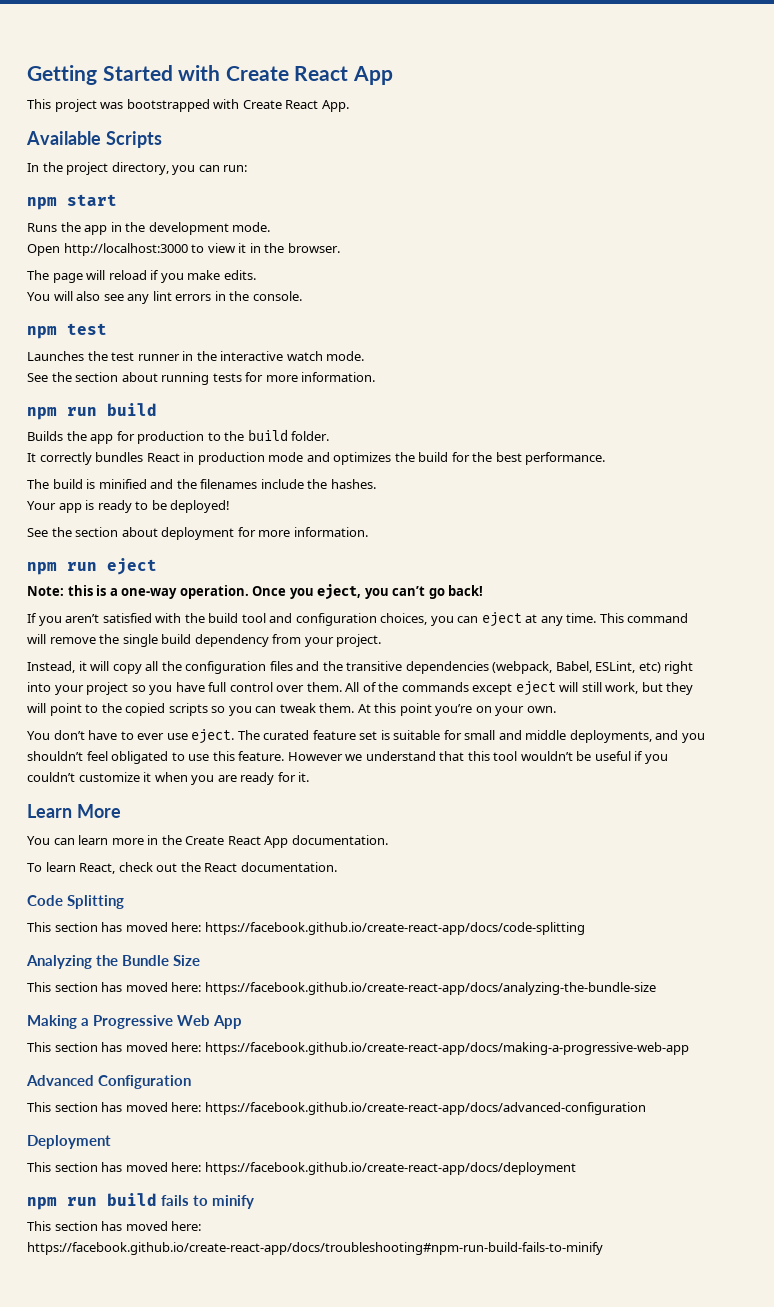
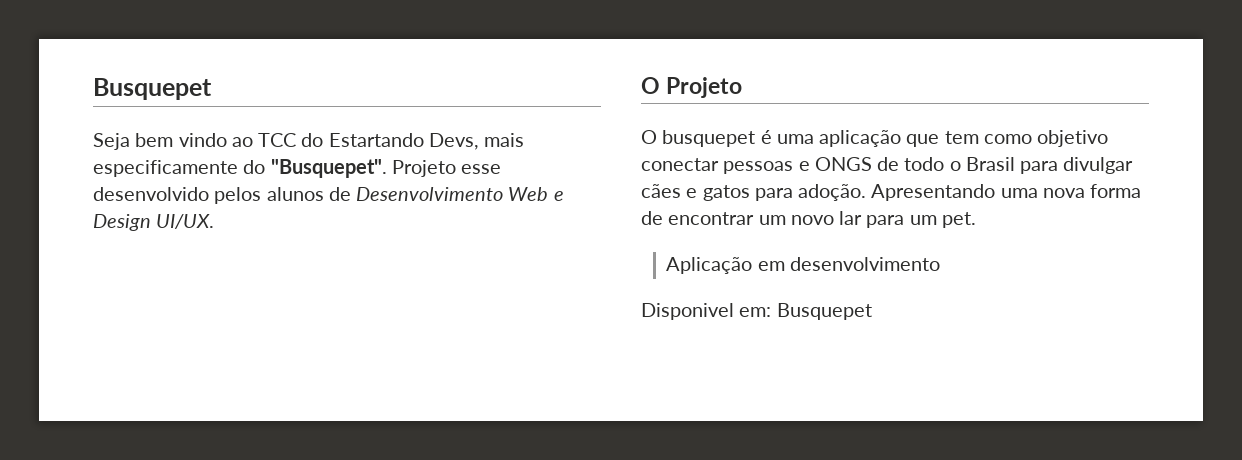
[27,65,393,85] [27,99,349,112] [26,131,162,148] [27,162,248,175] [27,194,117,210] [27,222,271,235] [27,243,340,256] [27,270,256,283] [27,291,302,304] [27,323,107,339] [27,351,365,361] [27,372,376,385] [27,403,157,420] [27,429,330,444] [27,452,606,465] [27,479,376,489] [27,500,231,513] [27,527,368,540] [27,558,157,575] [27,584,484,600] [27,612,689,627] [27,634,382,647] [27,661,694,674] [27,681,694,696] [27,703,556,716] [27,729,705,744] [27,751,668,764] [27,772,310,785] [27,804,121,818] [27,835,388,848] [27,862,337,874] [27,895,125,909] [27,922,585,935] [26,955,201,969] [27,982,656,995] [27,1015,243,1029] [27,1042,689,1055] [26,1075,192,1089] [27,1102,646,1115] [27,1135,111,1149] [27,1162,576,1175] [27,1193,255,1210] [27,1221,202,1231] [27,1242,603,1255] Getting Started with Create React App // This project was bootstrapped with Create React App. // Available Scripts // In the project directory, you can run: // npm start // Runs the app in the development mode. // Open http://localhost:3000 to view it in the browser. // The page will reload if you make edits. // You will also see any lint errors in the console. // npm test // Launches the test runner in the interactive watch mode. // See the section about running tests for more information. // npm run build // Builds the app for production to the build folder. // It correctly bundles React in production mode and optimizes the build for the best performance. // The build is minified and the filenames include the hashes. // Your app is ready to be deployed! // See the section about deployment for more information. // npm run eject // Note: this is a one-way operation. Once you eject, you can’t go back! // If you aren’t satisfied with the build tool and configuration choices, you can eject at any time. This command will remove the single build dependency from your project. // Instead, it will copy all the configuration files and the transitive dependencies (webpack, Babel, ESLint, etc) right into your project so you have full control over them. All of the commands except eject will still work, but they will point to the copied scripts so you can tweak them. At this point you’re on your own. // You don’t have to ever use eject. The curated feature set is suitable for small and middle deployments, and you shouldn’t feel obligated to use this feature. However we understand that this tool wouldn’t be useful if you couldn’t customize it when you are ready for it. // Learn More // You can learn more in the Create React App documentation. // To learn React, check out the React documentation. // Code Splitting // This section has moved here: https://facebook.github.io/create-react-app/docs/code-splitting // Analyzing the Bundle Size // This section has moved here: https://facebook.github.io/create-react-app/docs/analyzing-the-bundle-size // Making a Progressive Web App // This section has moved here: https://facebook.github.io/create-react-app/docs/making-a-progressive-web-app // Advanced Configuration // This section has moved here: https://facebook.github.io/create-react-app/docs/advanced-configuration // Deployment // This section has moved here: https://facebook.github.io/create-react-app/docs/deployment // npm run build fails to minify // This section has moved here: https://facebook.github.io/create-react-app/docs/troubleshooting#npm-run-build-fails-to-minify -> [93,78,212,100] [93,133,525,150] [93,159,502,178] [93,187,564,204] [93,214,215,231] [641,77,743,98] [641,130,1109,147] [641,157,1134,174] [641,184,1142,201] [641,211,976,228] [666,257,940,274] [641,303,872,320] Busquepet // Seja bem vindo ao TCC do Estartando Devs, mais especificamente do "Busquepet". Projeto esse desenvolvido pelos alunos de Desenvolvimento Web e Design UI/UX. // O Projeto // O busquepet é uma aplicação que tem como objetivo conectar pessoas e ONGS de todo o Brasil para divulgar cães e gatos para adoção. Apresentando uma nova forma de encontrar um novo lar para um pet. // Aplicação em desenvolvimento // Disponivel em: Busquepet

